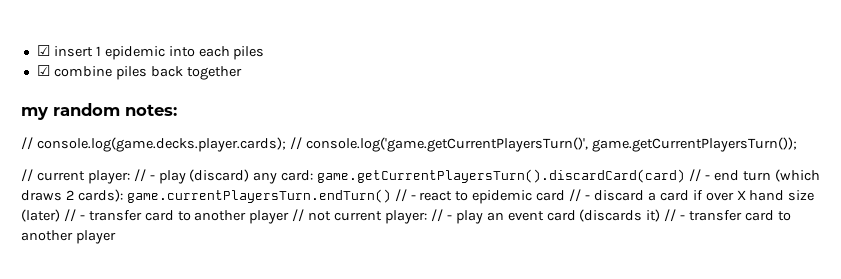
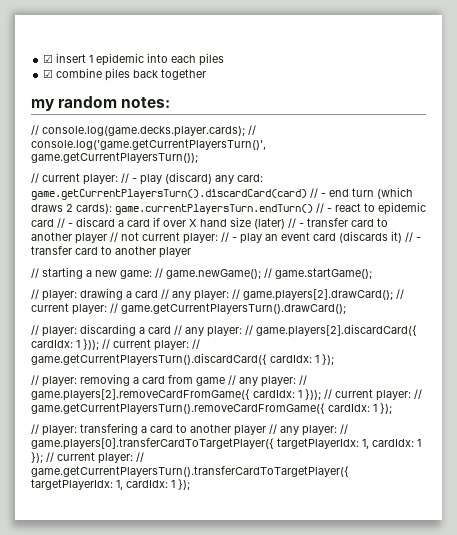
(116, 237) none -> [31,267,372,279] [31,288,404,301] [31,303,346,315] [31,324,417,337] [31,339,200,351] [31,353,334,365] [31,374,307,387] [31,389,422,401] [31,403,392,414] [31,423,348,436] [31,438,421,450] [31,452,144,464] [31,466,349,477] [31,479,190,490] // // starting a new game: // game.newGame(); // game.startGame(); // // player: drawing a card // any player: // game.players[2].drawCard(); // current player: // game.getCurrentPlayersTurn().drawCard(); // // player: discarding a card // any player: // game.players[2].discardCard({ cardIdx: 1 })); // current player: // game.getCurrentPlayersTurn().discardCard({ cardIdx: 1 }); // // player: removing a card from game // any player: // game.players[2].removeCardFromGame({ cardIdx: 1 })); // current player: // game.getCurrentPlayersTurn().removeCardFromGame({ cardIdx: 1 }); // // player: transfering a card to another player // any player: // game.players[0].transferCardToTargetPlayer({ targetPlayerIdx: 1, cardIdx: 1 }); // current player: // game.getCurrentPlayersTurn().transferCardToTargetPlayer({ targetPlayerIdx: 1, cardIdx: 1 });

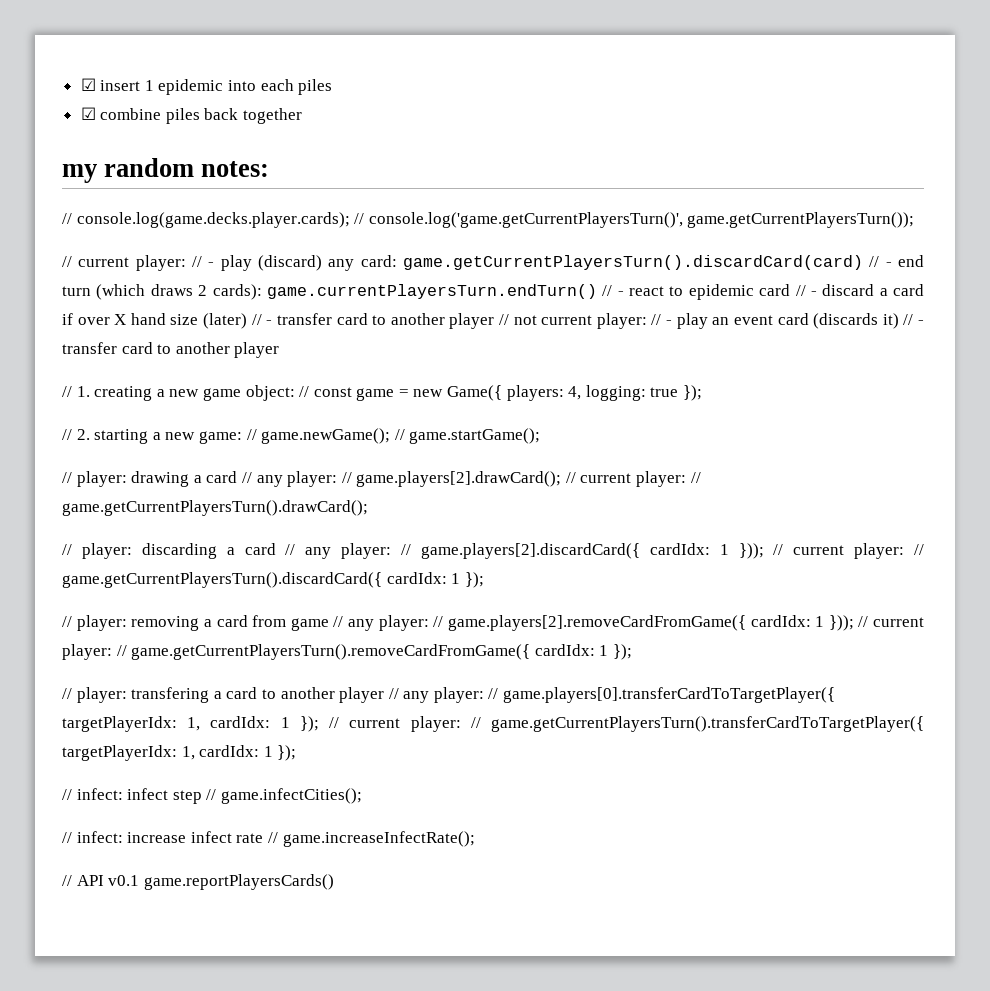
(39, 273) none -> [76,385,703,401] [62,429,90,440] 1. creating a new game object: // const game = new Game({ players: 4, logging: true }); // // 2.
(190, 484) none -> [62,788,362,804] [62,831,475,847] [62,874,334,890] // // infect: infect step // game.infectCities(); // // infect: increase infect rate // game.increaseInfectRate(); // // API v0.1 game.reportPlayersCards()

